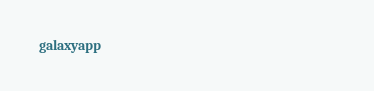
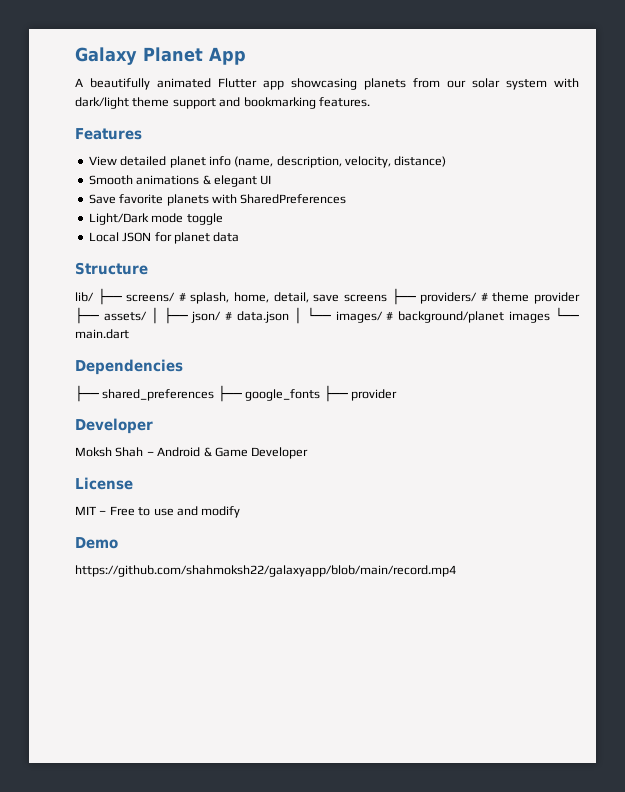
[39,39,101,53] galaxyapp -> [75,47,246,65] [75,78,579,90] [75,97,370,109] [75,128,142,140] [88,156,447,168] [88,175,272,187] [88,194,347,206] [88,213,223,225] [88,232,240,244] [75,262,148,275] [75,288,581,305] [75,307,579,324] [75,329,129,339] [75,359,183,375] [75,385,397,402] [75,418,153,434] [75,447,309,459] [75,477,133,490] [75,506,241,518] [75,537,118,549] [75,565,456,577] Galaxy Planet App // A beautifully animated Flutter app showcasing planets from our solar system with dark/light theme support and bookmarking features. // Features // View detailed planet info (name, description, velocity, distance) // Smooth animations & elegant UI // Save favorite planets with SharedPreferences // Light/Dark mode toggle // Local JSON for planet data // Structure // lib/ ├── screens/ # splash, home, detail, save screens ├── providers/ # theme provider ├── assets/ │ ├── json/ # data.json │ └── images/ # background/planet images └── main.dart // Dependencies // ├── shared_preferences ├── google_fonts ├── provider // Developer // Moksh Shah – Android & Game Developer // License // MIT – Free to use and modify // Demo // https://github.com/shahmoksh22/galaxyapp/blob/main/record.mp4

